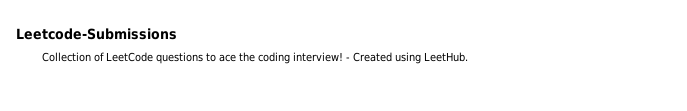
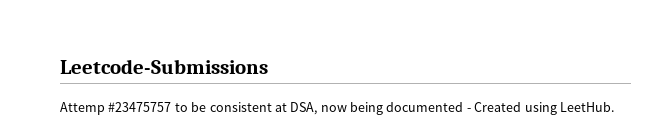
[42,52,344,64] Collection of LeetCode questions to ace the coding interview! -> [60,102,464,115] Attemp #23475757 to be consistent at DSA, now being documented

